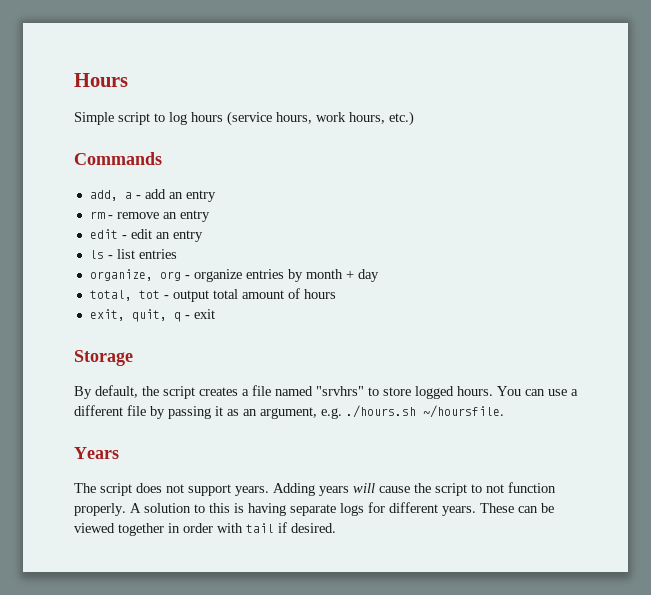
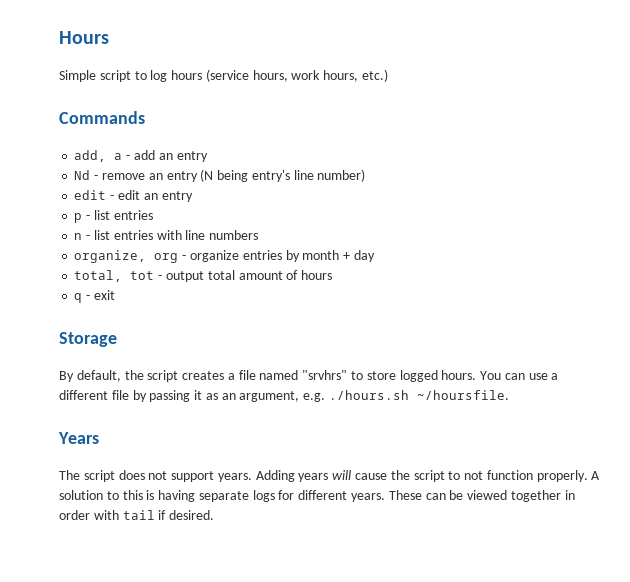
[89,211,105,219] rm -> [74,170,91,180] Nd
(210, 216) none -> [200,169,366,182] (N being entry's line number)
[89,249,177,259] ls - list entries -> [74,210,153,223] [74,230,259,240] p - list entries // n - list entries with line numbers
[89,309,167,322] exit, quit, -> (333, 275) none

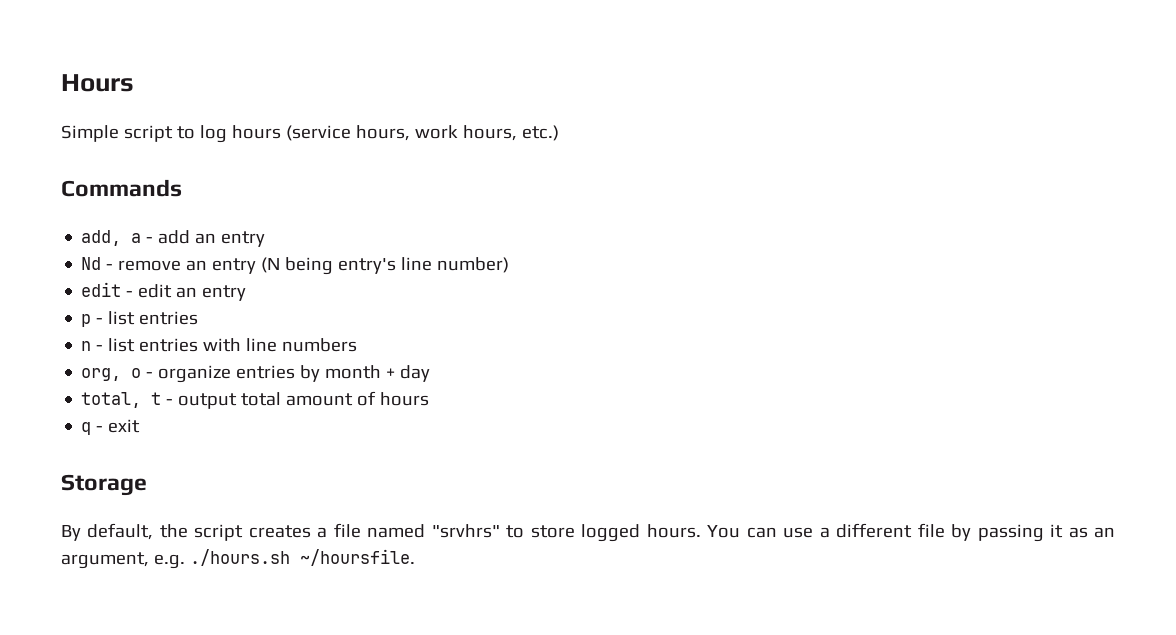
[74,250,179,263] organize, org -> [81,368,142,381] org, o
[130,271,155,280] tot -> [151,392,162,405] t
[58,432,99,444] [59,470,601,482] [59,490,575,502] [59,510,215,520] // Years // The script does not support years. Adding years will cause the script to not function properly. A solution to this is having separate logs for different years. These can be viewed together in order with tail if desired. -> (415, 557) none

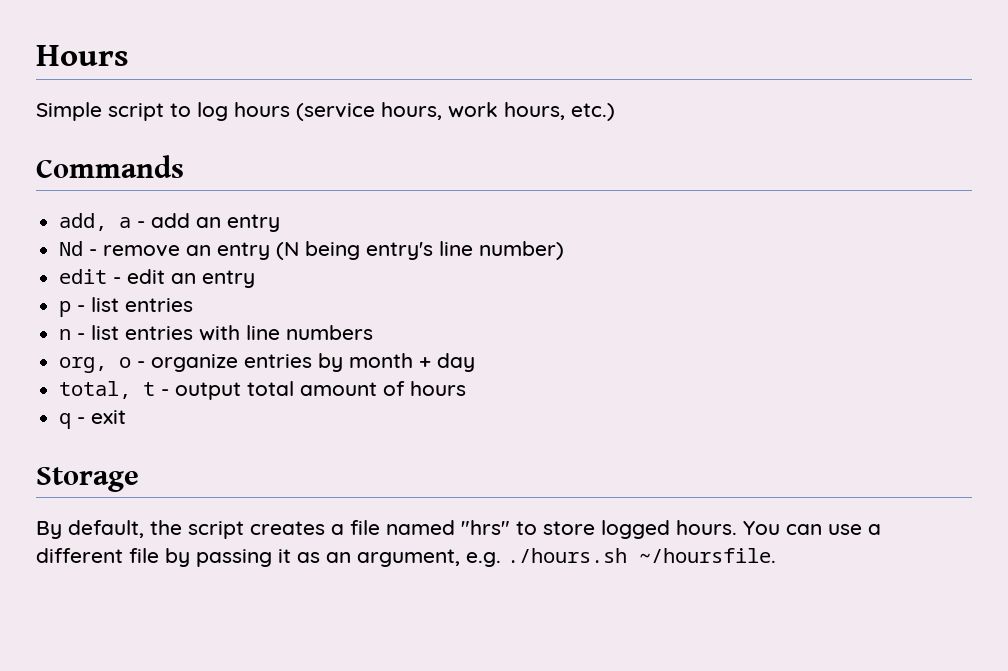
[431,524,500,538] "srvhrs" -> [461,520,510,535] "hrs"

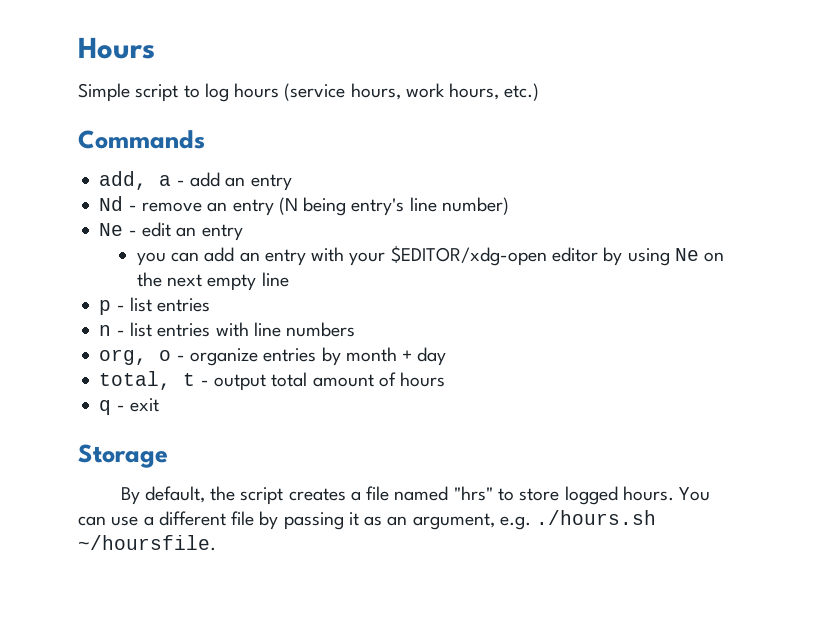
[59,269,108,284] edit -> [99,223,124,236] Ne
(256, 279) none -> [136,246,725,266] [136,272,289,291] // you can add an entry with your $EDITOR/xdg-open editor by using Ne on the next empty line

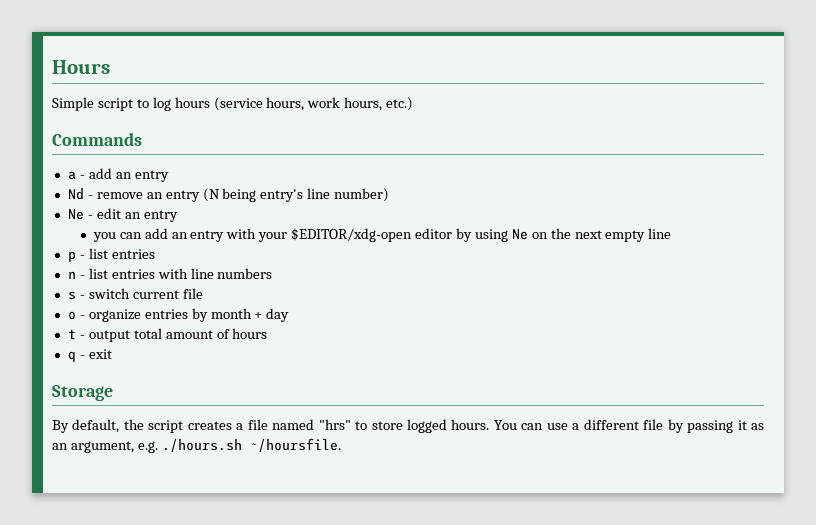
[99,171,148,190] add, -> (142, 139) none
[99,349,148,365] org, -> [67,288,203,300] s - switch current file //
[99,371,172,390] total, -> (290, 315) none

